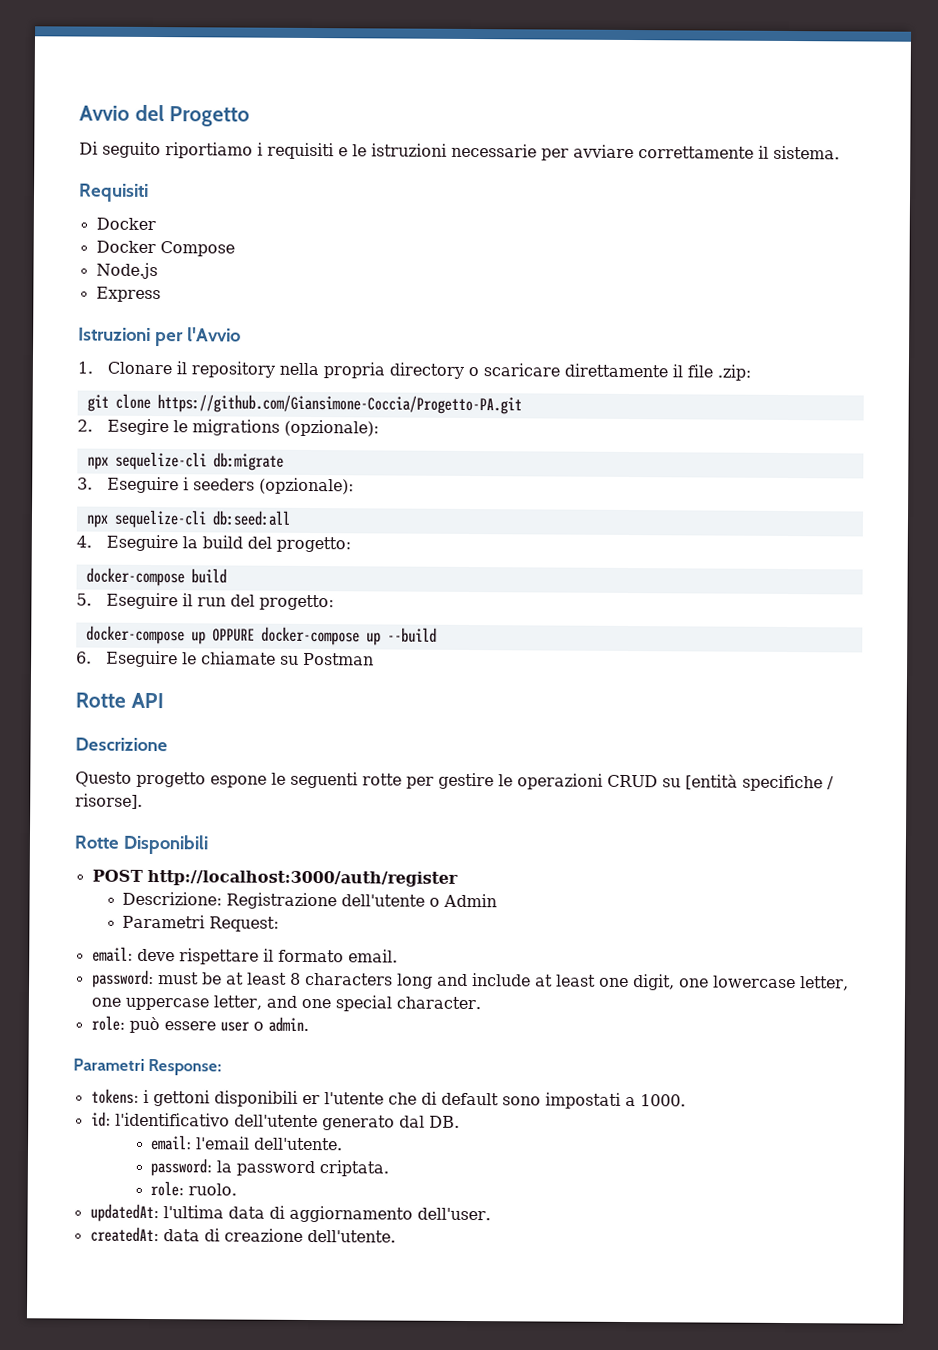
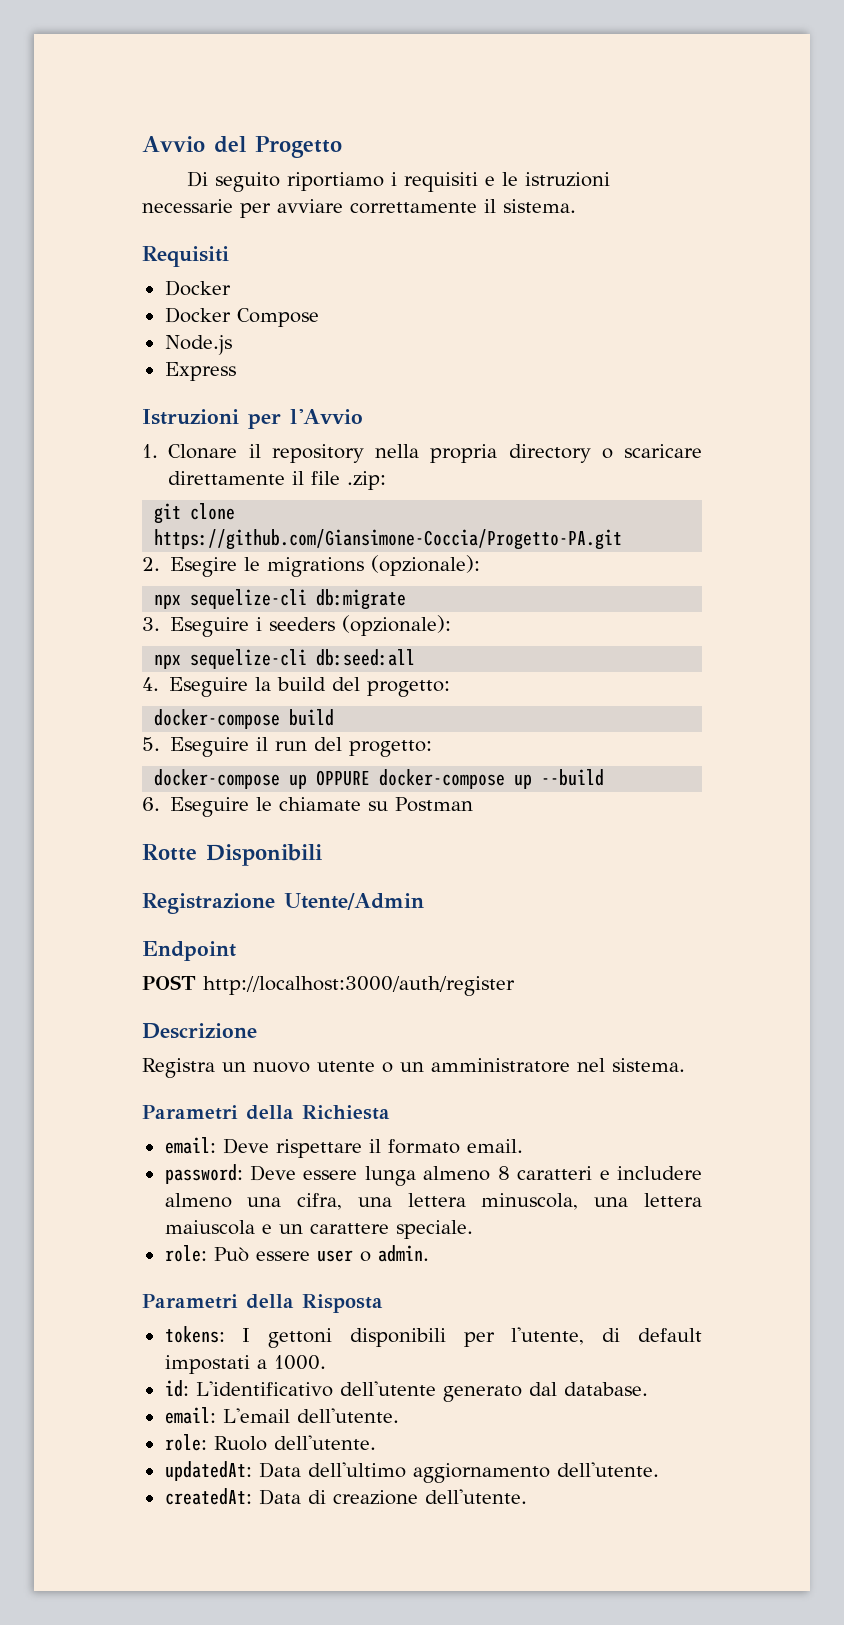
[130,692,164,709] [75,737,168,752] [75,771,834,792] [75,793,143,809] [74,834,208,855] [91,869,458,887] [122,891,498,910] [122,914,280,932] [91,946,175,962] API // Descrizione // Questo progetto espone le seguenti rotte per gestire le operazioni CRUD su [entità specifiche / risorse]. // Rotte Disponibili // POST http://localhost:3000/auth/register // Descrizione: Registrazione dell'utente o Admin // Parametri Request: // email: deve -> [206,844,322,866] [142,893,424,914] [142,941,236,961] [142,975,515,996] [142,1023,257,1039] [142,1058,685,1078] [142,1105,390,1120] [164,1137,269,1154] Disponibili // Registrazione Utente/Admin // Endpoint // POST http://localhost:3000/auth/register // Descrizione // Registra un nuovo utente o un amministratore nel sistema. // Parametri della Richiesta // email: Deve
[157,972,849,991] [90,995,481,1012] [90,1015,160,1034] must be at least 8 characters long and include at least one digit, one lowercase letter, one uppercase letter, and one special character. // role: può -> [249,1165,702,1186] [164,1193,702,1210] [164,1220,473,1239] [164,1245,249,1262] Deve essere lunga almeno 8 caratteri e includere almeno una cifra, una lettera minuscola, una lettera maiuscola e un carattere speciale. // role: Può
[148,1058,223,1076] Response: -> [245,1294,383,1313] della Risposta
[142,1089,149,1103] i -> [242,1328,251,1342] I
[301,1092,417,1105] er l'utente che -> [463,1327,585,1347] per l'utente,
[501,1096,541,1106] sono -> (702, 1335) none
[114,1112,230,1127] l'identificativo -> [195,1381,333,1397] L'identificativo
[428,1115,460,1128] [151,1135,344,1151] [150,1158,390,1177] [150,1181,238,1197] DB. // email: l'email dell'utente. // password: la password criptata. // role: ruolo. -> [563,1382,648,1396] [164,1407,399,1424] [164,1434,376,1451] database. // email: L'email dell'utente. // role: Ruolo dell'utente.
[162,1205,491,1223] l'ultima data di aggiornamento dell'user. -> [258,1462,659,1483] Data dell'ultimo aggiornamento dell'utente.
[162,1229,200,1242] data -> [258,1489,301,1505] Data

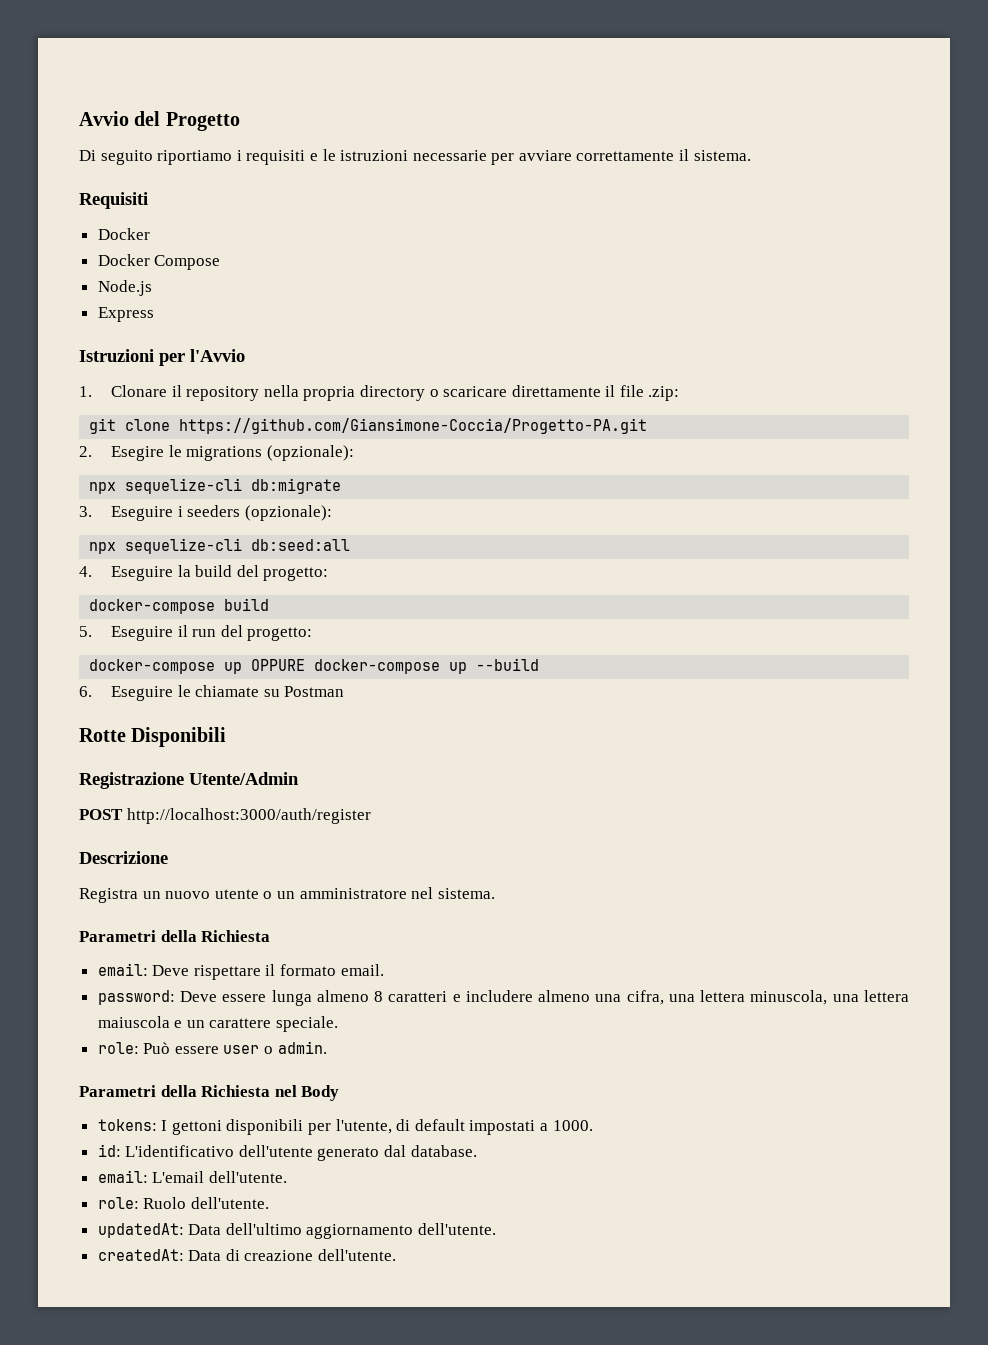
[142,941,236,961] // Endpoint -> (299, 778) none
[301,1294,383,1313] Risposta -> [201,1085,340,1101] Richiesta nel Body

